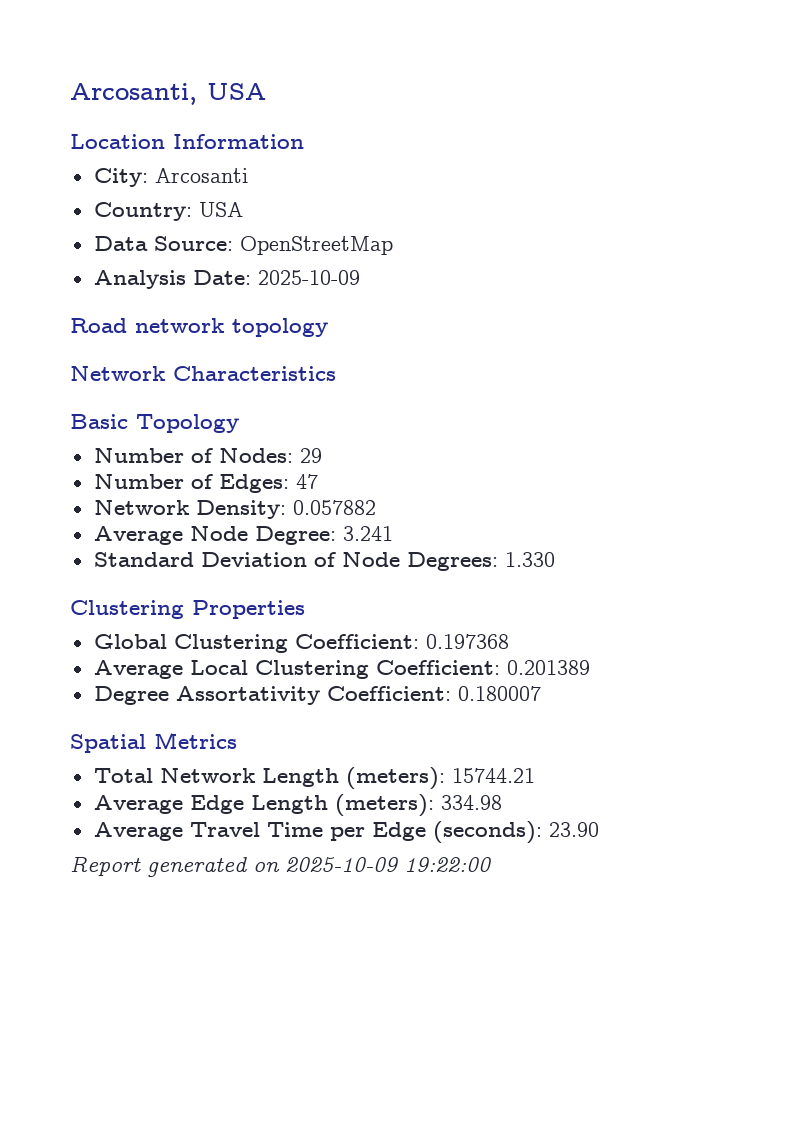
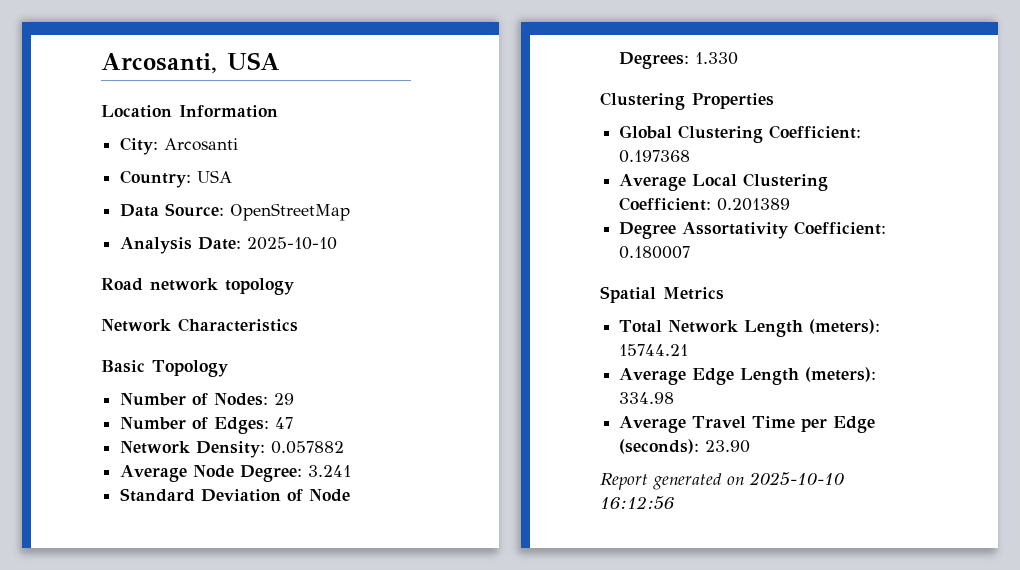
[257,270,360,285] 2025-10-09 -> [247,237,338,250] 2025-10-10
[285,857,491,872] 2025-10-09 19:22:00 -> [749,472,844,486] [600,496,674,510] 2025-10-10 16:12:56

